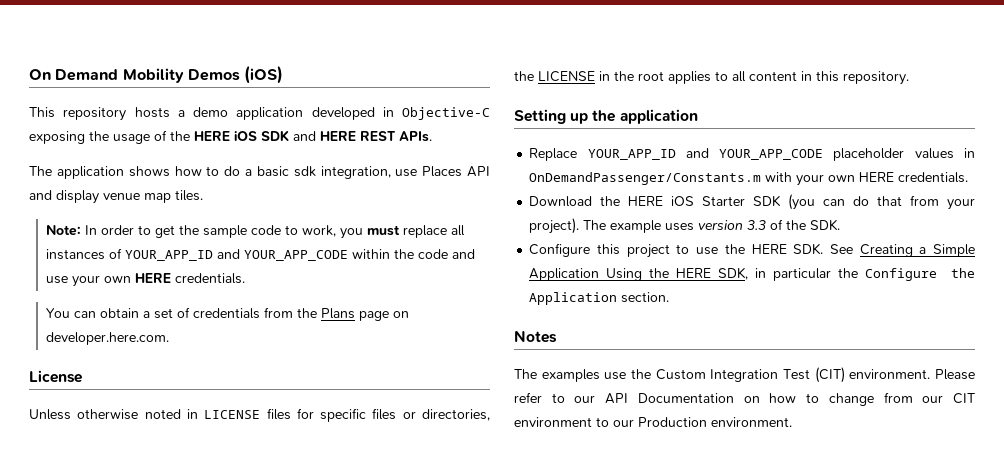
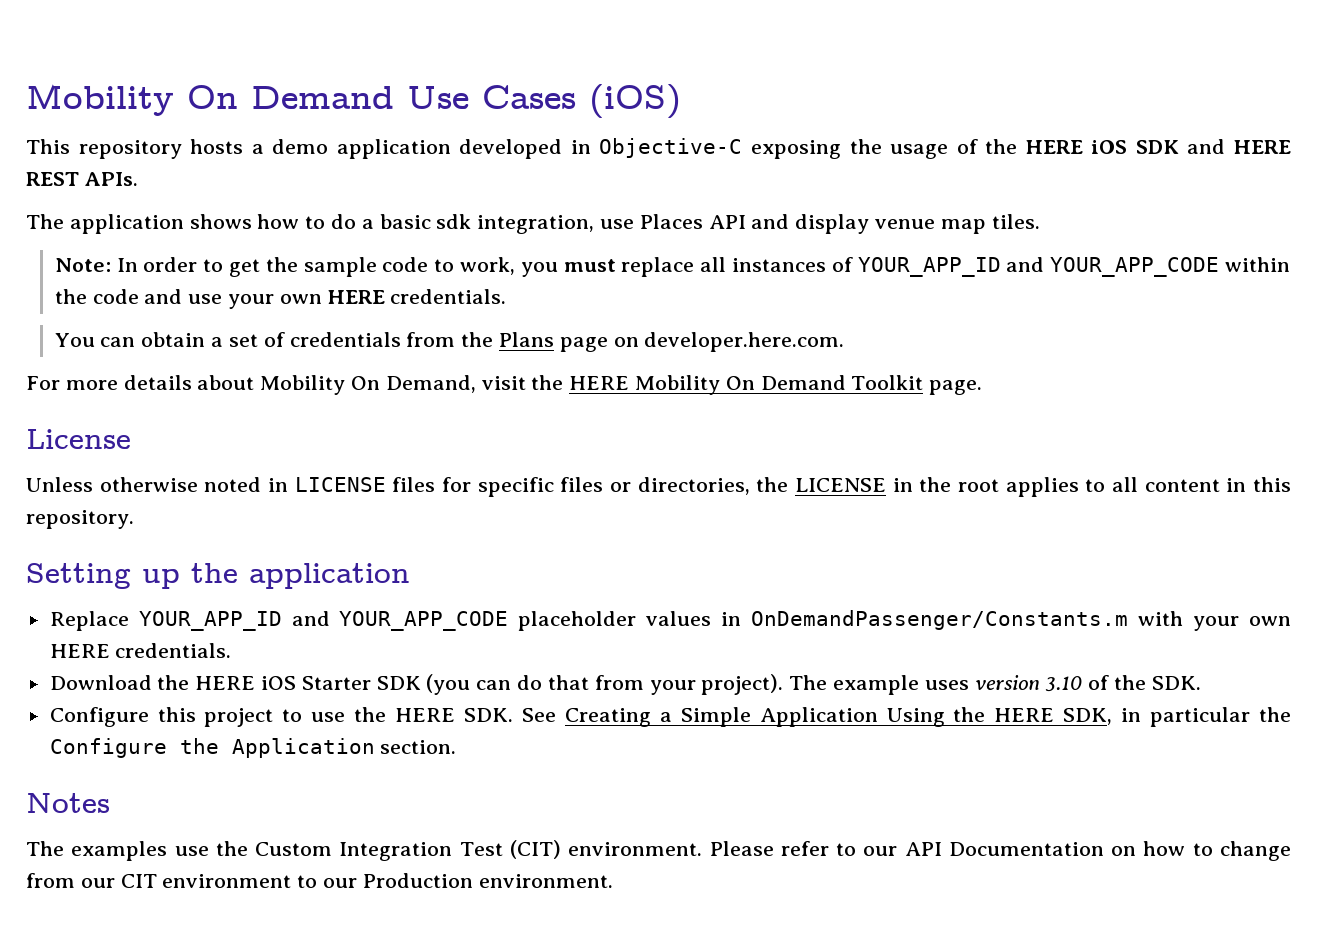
[29,68,240,83] On Demand Mobility Demos -> [26,84,576,116] Mobility On Demand Use Cases
(169, 338) none -> [26,375,983,395] // For more details about Mobility On Demand, visit the HERE Mobility On Demand Toolkit page.
[747,220,767,230] 3.3 -> [1045,676,1083,692] 3.10

